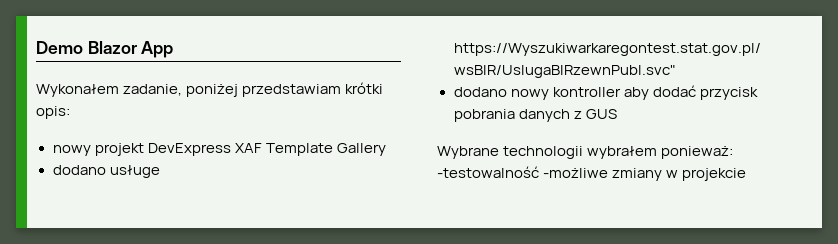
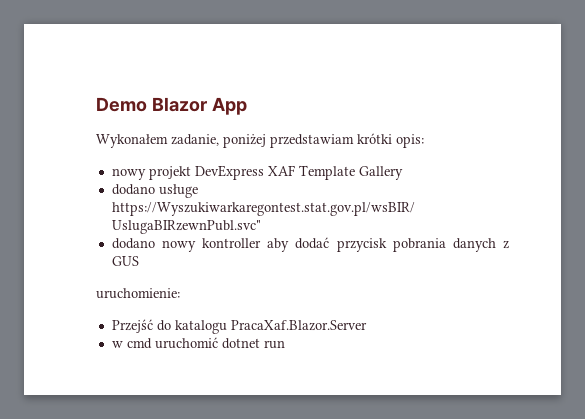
[437,146,734,159] [437,166,747,181] Wybrane technologii wybrałem ponieważ: -testowalność -możliwe zmiany w projekcie -> [96,288,180,299] [111,319,367,334] [111,337,285,349] uruchomienie: // Przejść do katalogu PracaXaf.Blazor.Server // w cmd uruchomić dotnet run

